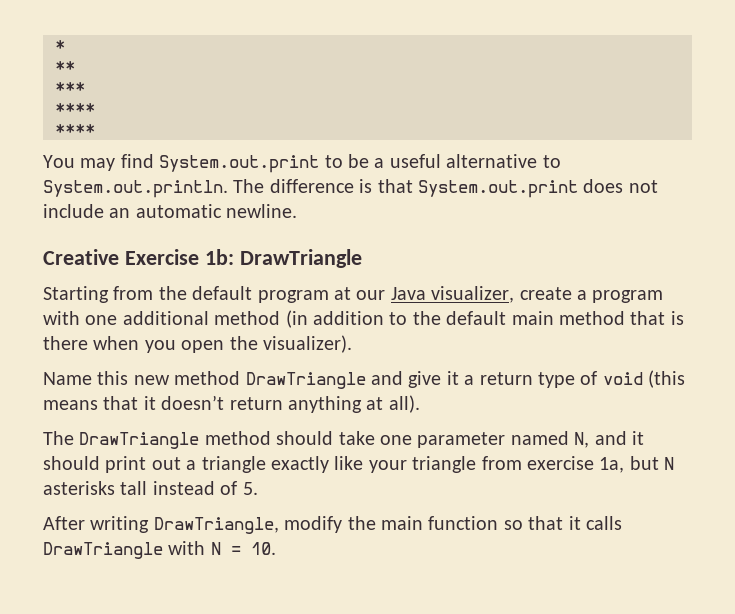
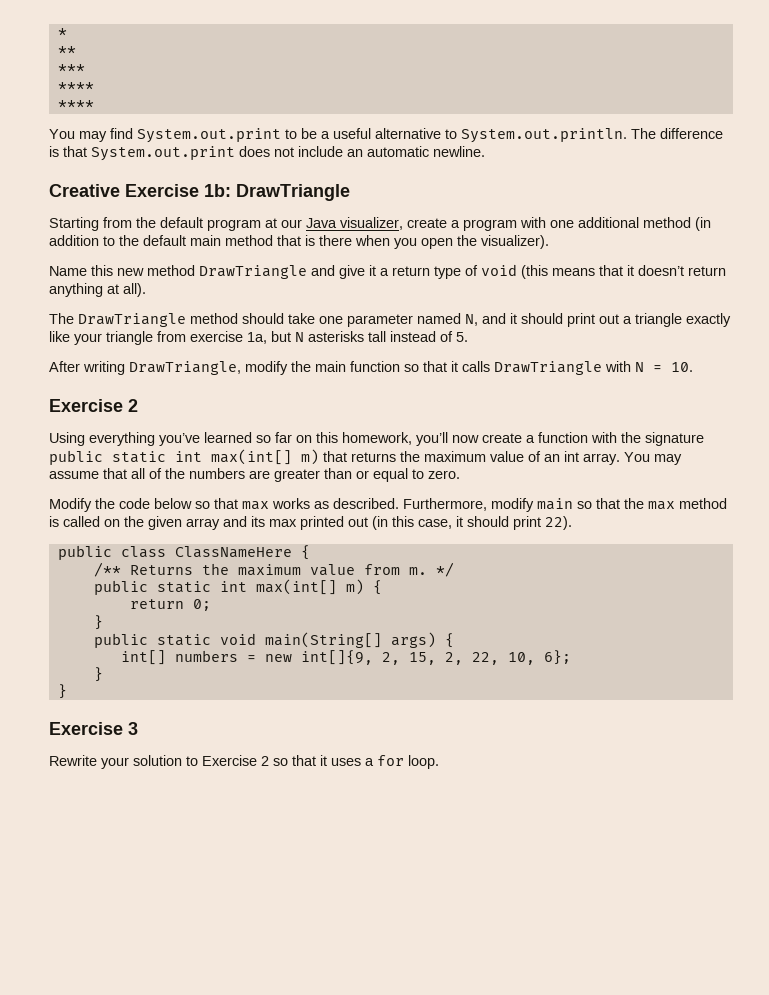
(276, 548) none -> [49,399,138,412] [49,432,704,446] [49,449,682,465] [49,468,460,482] [49,498,727,512] [49,516,572,530] [57,545,310,560] [93,562,454,577] [93,579,382,595] [129,599,211,611] [93,615,103,630] [93,632,454,648] [120,650,571,665] [93,667,103,682] [57,684,67,699] [49,722,138,735] [49,755,439,769] // Exercise 2 // Using everything you’ve learned so far on this homework, you’ll now create a function with the signature public static int max(int[] m) that returns the maximum value of an int array. You may assume that all of the numbers are greater than or equal to zero. // Modify the code below so that max works as described. Furthermore, modify main so that the max method is called on the given array and its max printed out (in this case, it should print 22). // public class ClassNameHere { // /** Returns the maximum value from m. */ // public static int max(int[] m) { // return 0; // } // public static void main(String[] args) { // int[] numbers = new int[]{9, 2, 15, 2, 22, 10, 6}; // } // } // Exercise 3 // Rewrite your solution to Exercise 2 so that it uses a for loop.

